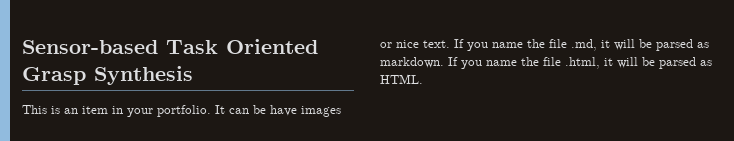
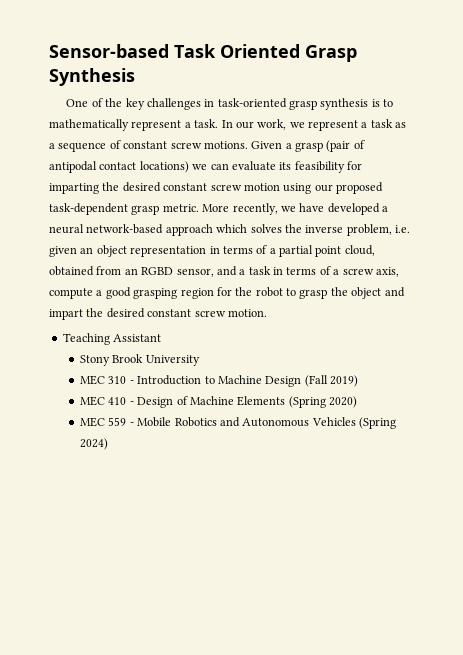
[22,105,341,117] [380,39,709,51] [380,57,712,69] [380,74,423,84] This is an item in your portfolio. It can be have images or nice text. If you name the file .md, it will be parsed as markdown. If you name the file .html, it will be parsed as HTML. -> [66,98,394,110] [49,119,407,131] [49,140,365,152] [49,161,362,173] [49,182,383,194] [49,203,388,215] [49,224,410,236] [49,245,375,257] [49,266,399,277] [49,287,405,299] [49,308,267,320] [62,333,162,345] [80,354,200,366] [80,375,359,387] [80,396,358,408] [80,417,397,429] [80,438,109,450] One of the key challenges in task-oriented grasp synthesis is to mathematically represent a task. In our work, we represent a task as a sequence of constant screw motions. Given a grasp (pair of antipodal contact locations) we can evaluate its feasibility for imparting the desired constant screw motion using our proposed task-dependent grasp metric. More recently, we have developed a neural network-based approach which solves the inverse problem, i.e. given an object representation in terms of a partial point cloud, obtained from an RGBD sensor, and a task in terms of a screw axis, compute a good grasping region for the robot to grasp the object and impart the desired constant screw motion. // Teaching Assistant // Stony Brook University // MEC 310 - Introduction to Machine Design (Fall 2019) // MEC 410 - Design of Machine Elements (Spring 2020) // MEC 559 - Mobile Robotics and Autonomous Vehicles (Spring 2024)

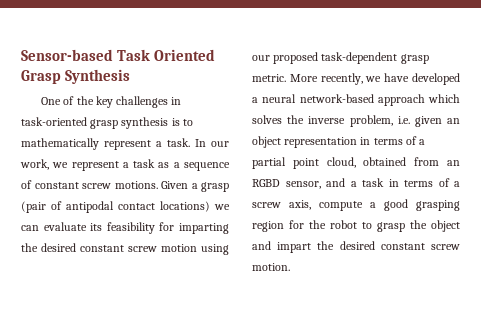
[62,333,162,345] [80,354,200,366] [80,375,359,387] [80,396,358,408] [80,417,397,429] [80,438,109,450] // Teaching Assistant // Stony Brook University // MEC 310 - Introduction to Machine Design (Fall 2019) // MEC 410 - Design of Machine Elements (Spring 2020) // MEC 559 - Mobile Robotics and Autonomous Vehicles (Spring 2024) -> (290, 267) none

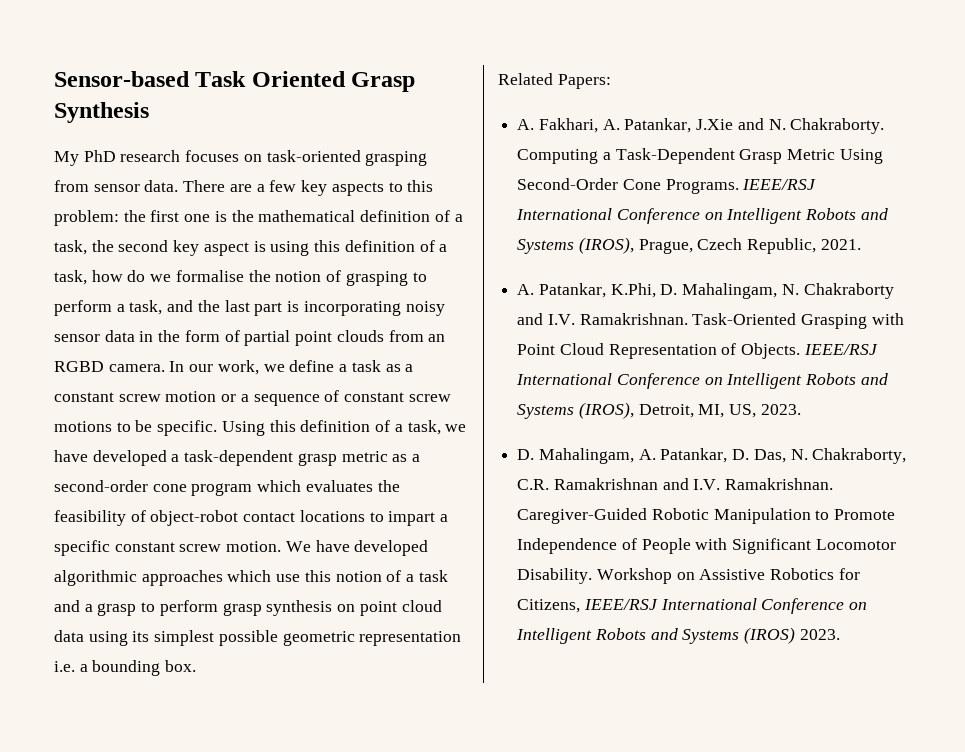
[41,96,182,108] [21,117,193,129] [21,138,190,150] One of the key challenges in task-oriented grasp synthesis is to mathematically represent a task. -> [54,150,428,166] [54,180,434,196] [54,210,463,226] [54,240,448,256] [54,270,427,286] [54,300,445,316] [54,330,446,346] [54,361,165,372] My PhD research focuses on task-oriented grasping from sensor data. There are a few key aspects to this problem: the first one is the mathematical definition of a task, the second key aspect is using this definition of a task, how do we formalise the notion of grasping to perform a task, and the last part is incorporating noisy sensor data in the form of partial point clouds from an RGBD camera.
[71,161,119,171] represent -> [289,360,335,372] define
[183,162,230,171] [21,180,229,192] [21,201,230,213] [21,222,229,234] [21,243,229,255] [252,52,429,64] [252,73,460,85] [252,94,460,106] [252,115,460,127] [252,136,426,148] [252,157,460,169] [252,178,460,189] [252,199,460,211] [252,220,460,232] [252,241,460,253] [252,263,290,271] sequence of constant screw motions. Given a grasp (pair of antipodal contact locations) we can evaluate its feasibility for imparting the desired constant screw motion using our proposed task-dependent grasp metric. More recently, we have developed a neural network-based approach which solves the inverse problem, i.e. given an object representation in terms of a partial point cloud, obtained from an RGBD sensor, and a task in terms of a screw axis, compute a good grasping region for the robot to grasp the object and impart the desired constant screw motion. -> [54,390,451,406] [54,420,467,436] [54,450,421,466] [54,480,400,496] [54,510,449,526] [54,540,429,556] [54,570,448,586] [54,600,442,616] [54,630,462,646] [54,660,197,676] [498,73,611,89] [517,118,885,134] [517,148,883,164] [517,178,817,194] [516,208,888,224] [517,237,861,254] [517,283,894,299] [517,313,904,329] [517,343,878,359] [516,373,888,389] [517,402,801,419] [517,448,907,464] [517,478,834,490] [517,508,896,524] [517,538,896,554] [517,568,860,584] [517,598,868,614] [516,627,840,644] constant screw motion or a sequence of constant screw motions to be specific. Using this definition of a task, we have developed a task-dependent grasp metric as a second-order cone program which evaluates the feasibility of object-robot contact locations to impart a specific constant screw motion. We have developed algorithmic approaches which use this notion of a task and a grasp to perform grasp synthesis on point cloud data using its simplest possible geometric representation i.e. a bounding box. // Related Papers: // A. Fakhari, A. Patankar, J.Xie and N. Chakraborty. Computing a Task-Dependent Grasp Metric Using Second-Order Cone Programs. IEEE/RSJ International Conference on Intelligent Robots and Systems (IROS), Prague, Czech Republic, 2021. // A. Patankar, K.Phi, D. Mahalingam, N. Chakraborty and I.V. Ramakrishnan. Task-Oriented Grasping with Point Cloud Representation of Objects. IEEE/RSJ International Conference on Intelligent Robots and Systems (IROS), Detroit, MI, US, 2023. // D. Mahalingam, A. Patankar, D. Das, N. Chakraborty, C.R. Ramakrishnan and I.V. Ramakrishnan. Caregiver-Guided Robotic Manipulation to Promote Independence of People with Significant Locomotor Disability. Workshop on Assistive Robotics for Citizens, IEEE/RSJ International Conference on Intelligent Robots and Systems (IROS) 2023.

